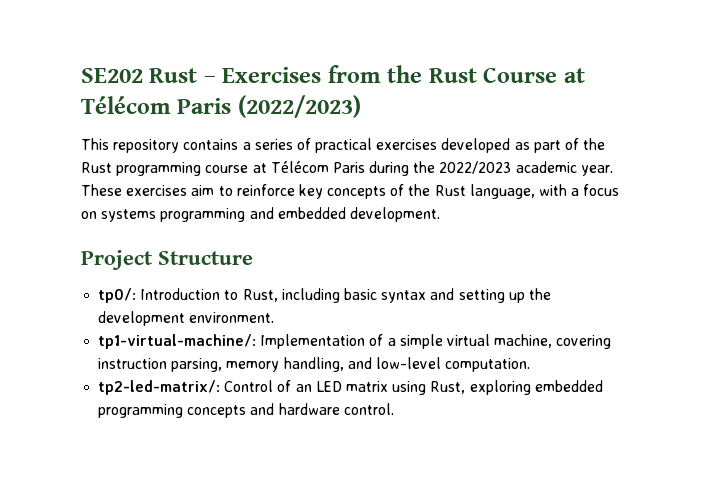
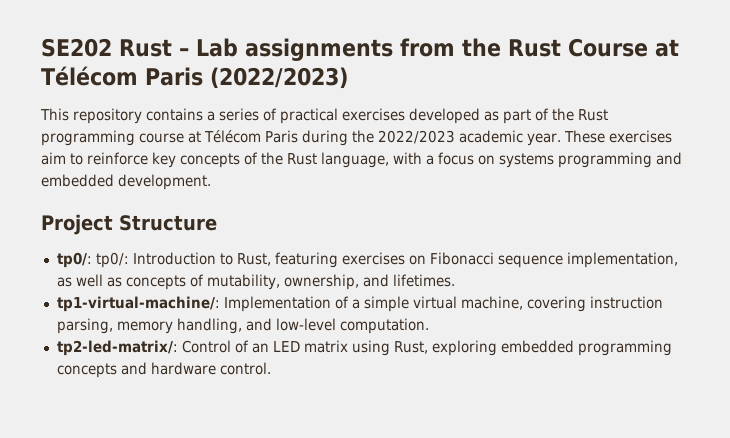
[222,67,322,83] Exercises -> [196,38,393,61] Lab assignments
(137, 295) none -> [95,252,129,268] tp0/:
[281,288,551,303] [98,311,275,326] including basic syntax and setting up the development environment. -> [274,252,678,268] [56,274,455,290] featuring exercises on Fibonacci sequence implementation, as well as concepts of mutability, ownership, and lifetimes.

